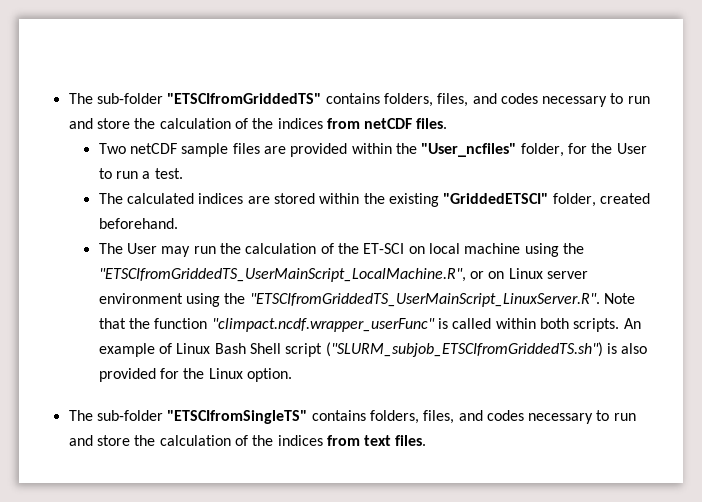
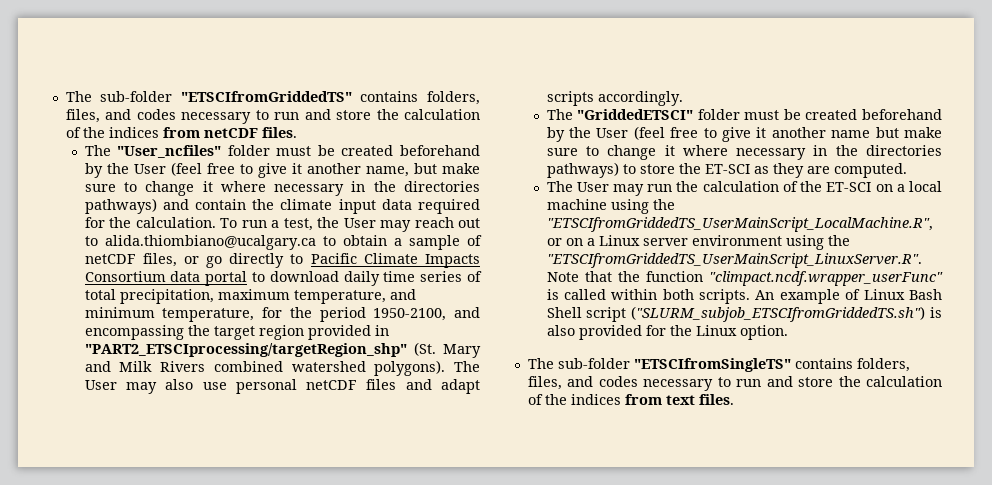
[98,143,647,157] [98,168,183,179] [98,193,650,207] [98,218,178,229] Two netCDF sample files are provided within the "User_ncfiles" folder, for the User to run a test. // The calculated indices are stored within the existing "GriddedETSCI" folder, created beforehand. -> [84,145,481,158] [84,162,481,178] [84,181,481,196] [84,198,480,214] [84,217,481,232] [84,235,483,250] [84,253,481,268] [84,271,483,286] [84,289,416,304] [84,307,480,322] [84,325,389,340] [84,342,481,358] [84,360,480,376] [84,379,481,394] [546,91,683,106] [546,109,942,120] [546,126,942,142] [546,145,942,160] [546,162,907,178] The "User_ncfiles" folder must be created beforehand by the User (feel free to give it another name, but make sure to change it where necessary in the directories pathways) and contain the climate input data required for the calculation. To run a test, the User may reach out to alida.thiombiano@ucalgary.ca to obtain a sample of netCDF files, or go directly to Pacific Climate Impacts Consortium data portal to download daily time series of total precipitation, maximum temperature, and minimum temperature, for the period 1950-2100, and encompassing the target region provided in "PART2_ETSCIprocessing/targetRegion_shp" (St. Mary and Milk Rivers combined watershed polygons). The User may also use personal netCDF files and adapt scripts accordingly. // The "GriddedETSCI" folder must be created beforehand by the User (feel free to give it another name but make sure to change it where necessary in the directories pathways) to store the ET-SCI as they are computed.
(425, 250) none -> [896,184,905,192] a
(505, 275) none -> [586,238,595,246] a

